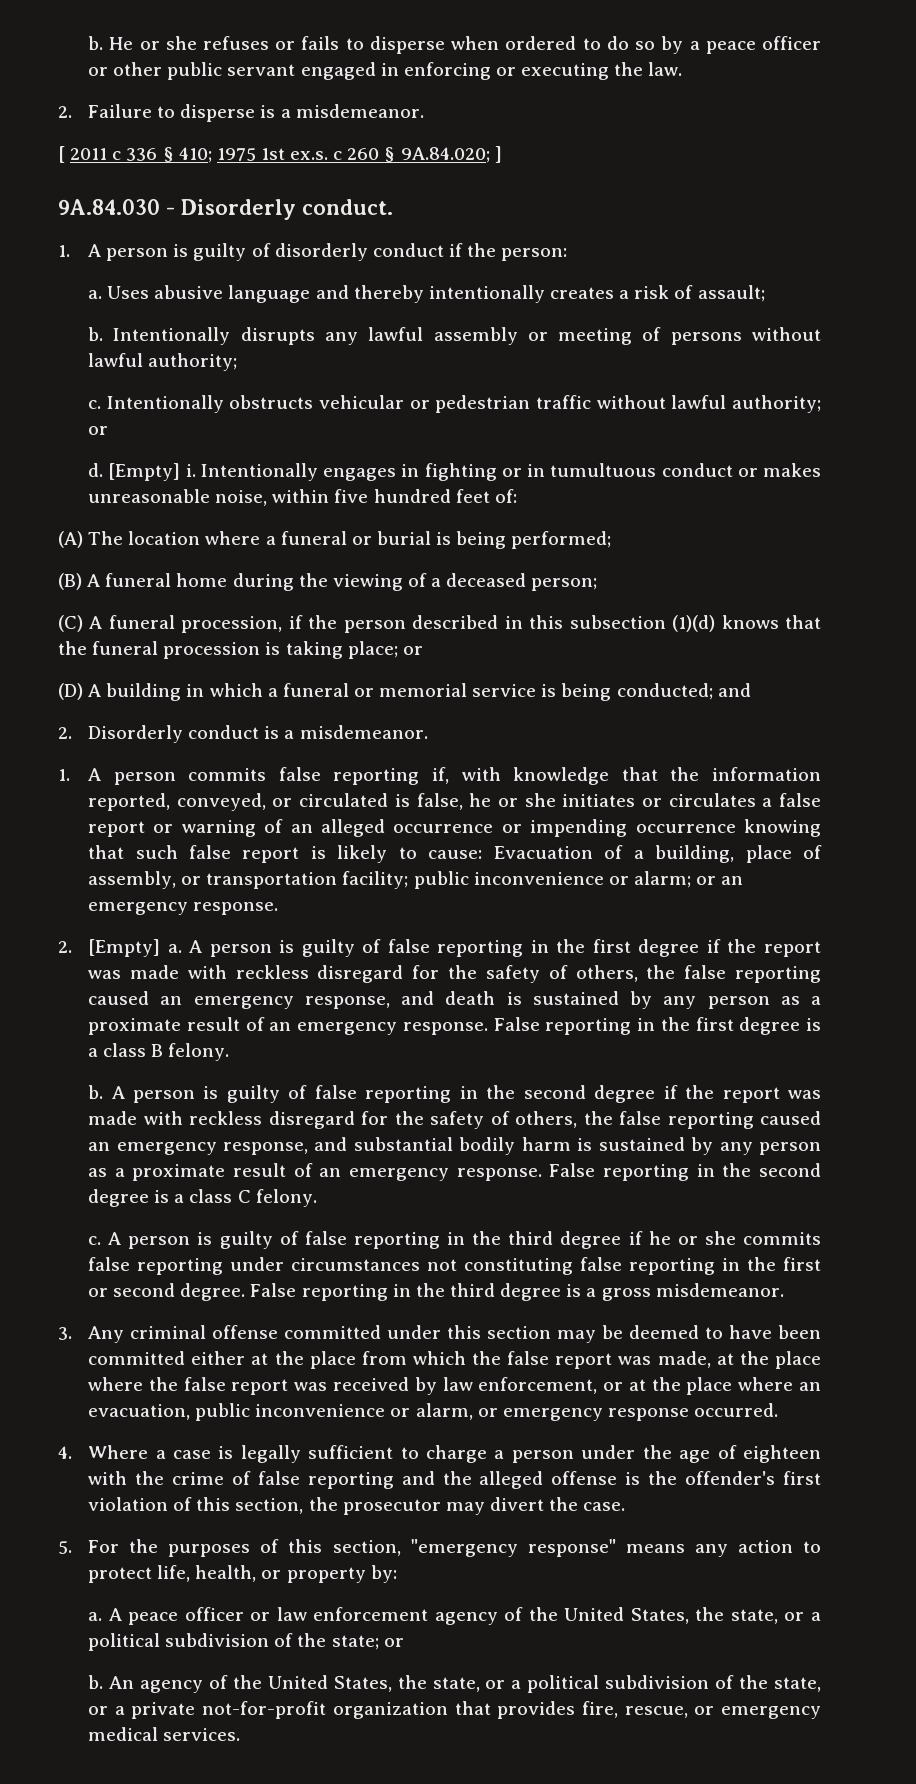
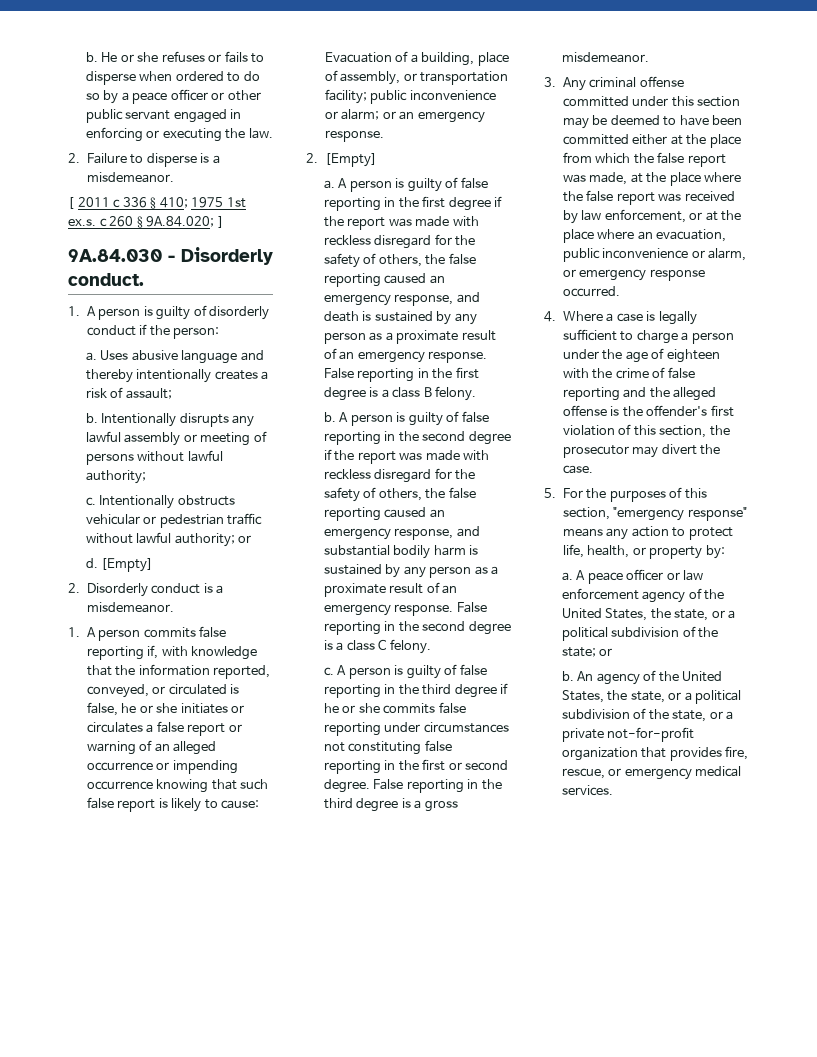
[185,463,821,481] [88,489,517,506] [58,531,612,549] [58,573,598,591] [58,615,821,633] [58,641,423,659] [58,683,751,701] i. Intentionally engages in fighting or in tumultuous conduct or makes unreasonable noise, within five hundred feet of: // (A) The location where a funeral or burial is being performed; // (B) A funeral home during the viewing of a deceased person; // (C) A funeral procession, if the person described in this subsection (1)(d) knows that the funeral procession is taking place; or // (D) A building in which a funeral or memorial service is being conducted; and -> (154, 565) none
(161, 948) none -> (377, 160) //

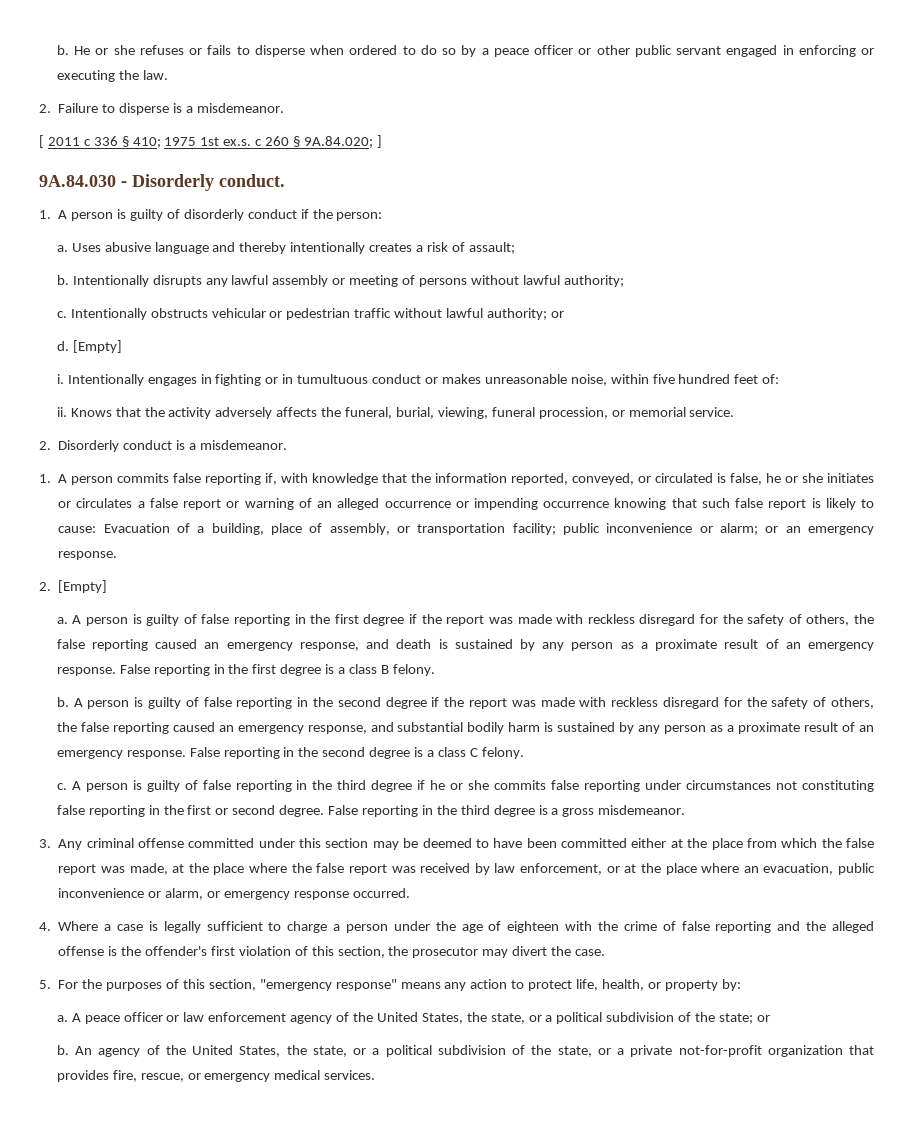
(154, 565) none -> [56,374,780,386] [56,407,735,419] // i. Intentionally engages in fighting or in tumultuous conduct or makes unreasonable noise, within five hundred feet of: // ii. Knows that the activity adversely affects the funeral, burial, viewing, funeral procession, or memorial service.

